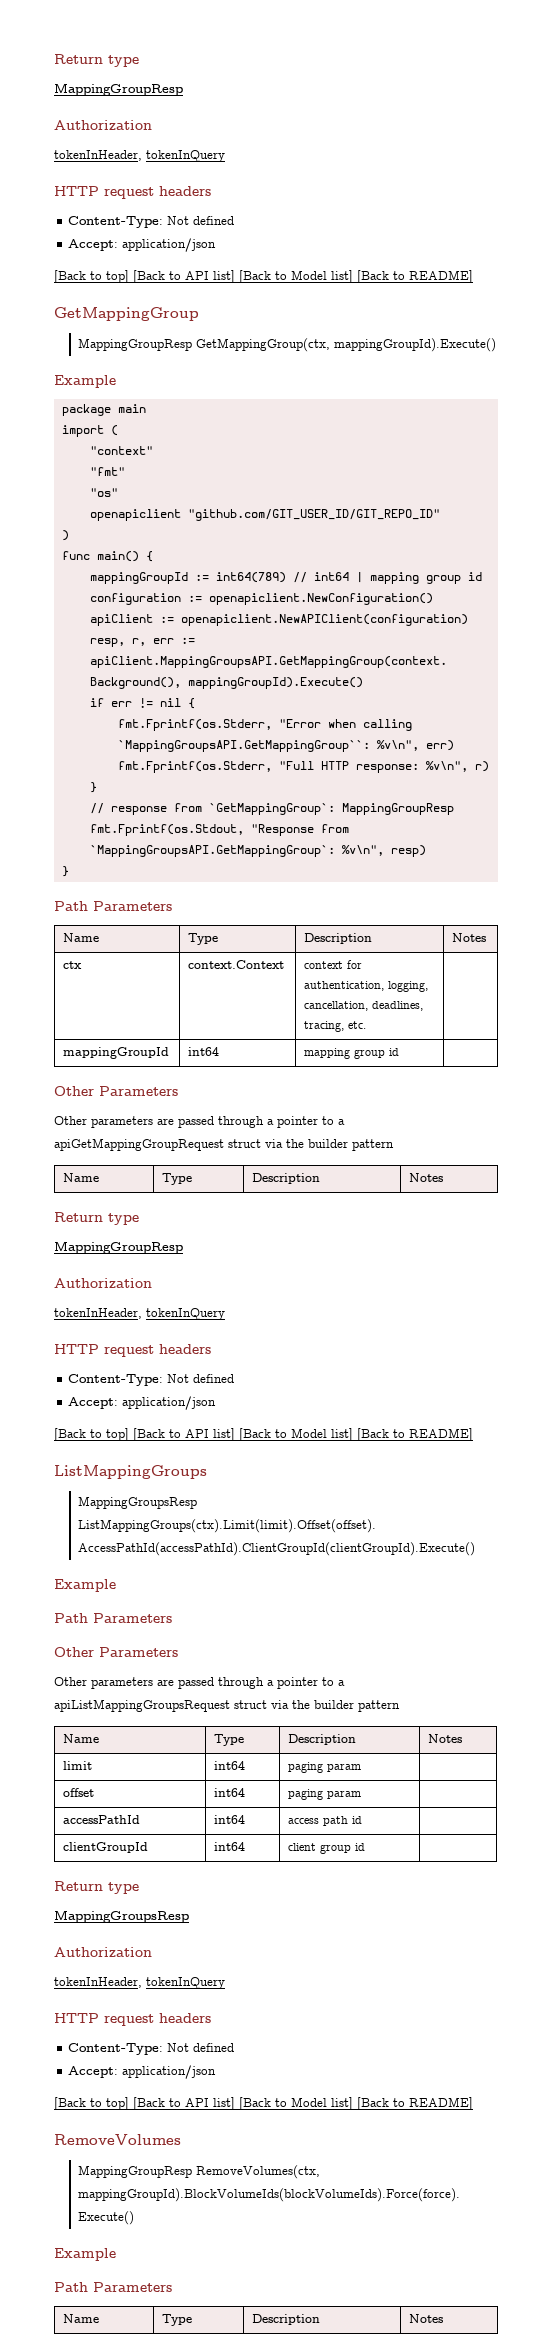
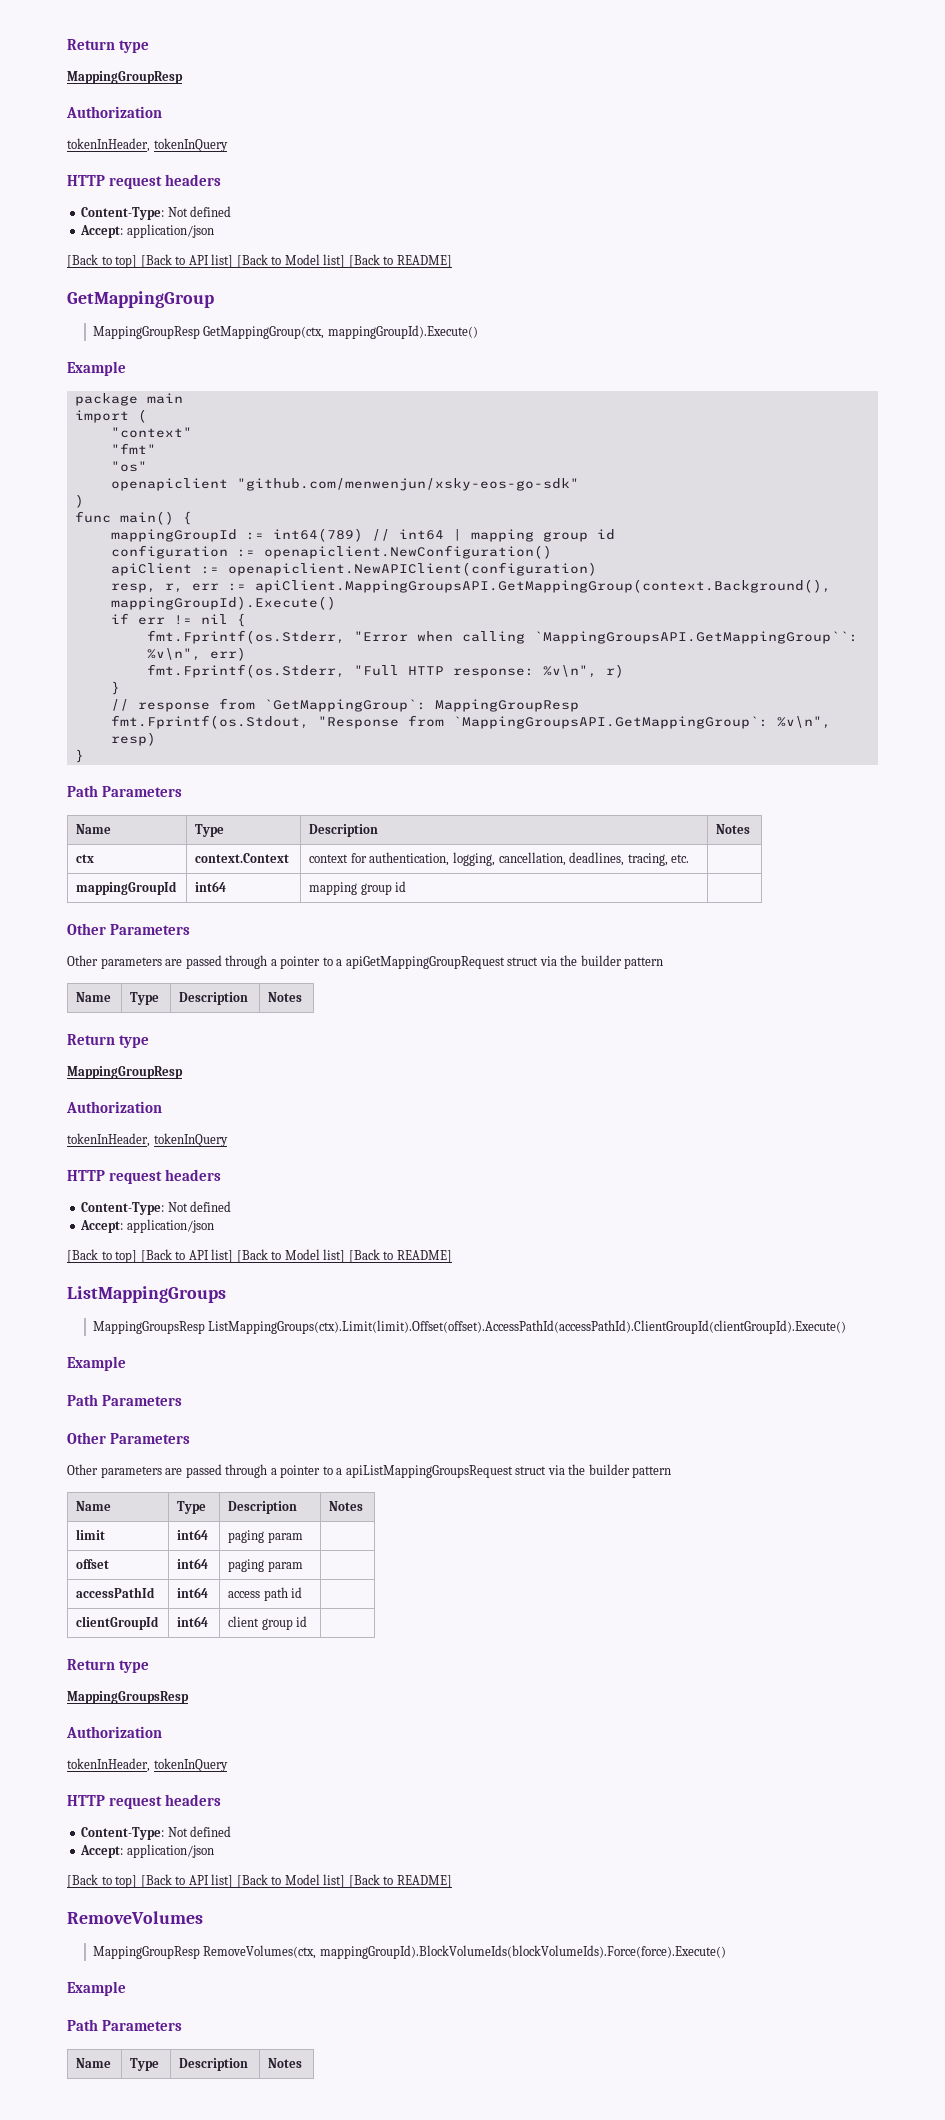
[187,509,440,521] "github.com/GIT_USER_ID/GIT_REPO_ID" -> [236,478,579,491] "github.com/menwenjun/xsky-eos-go-sdk"

